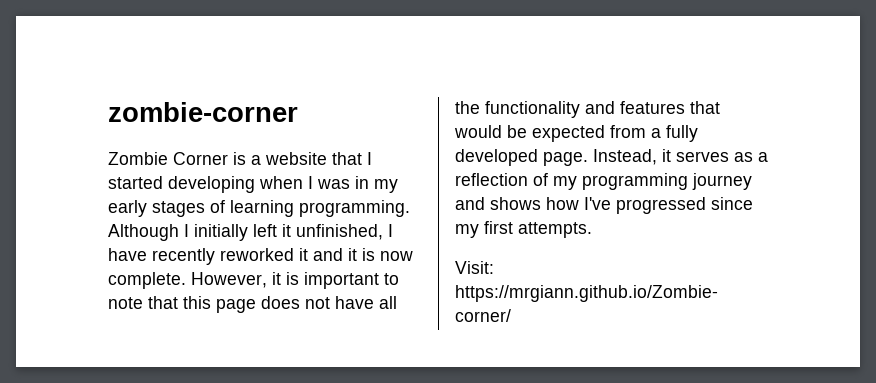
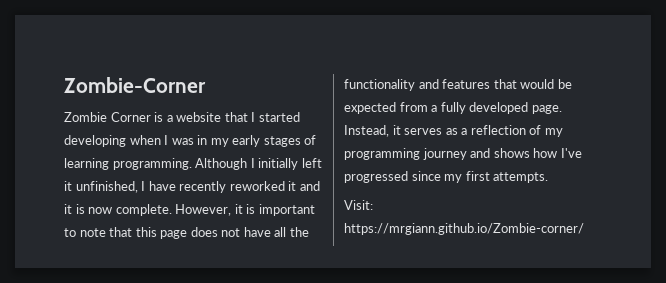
[108,102,298,122] zombie-corner -> [64,77,206,93] Zombie-Corner

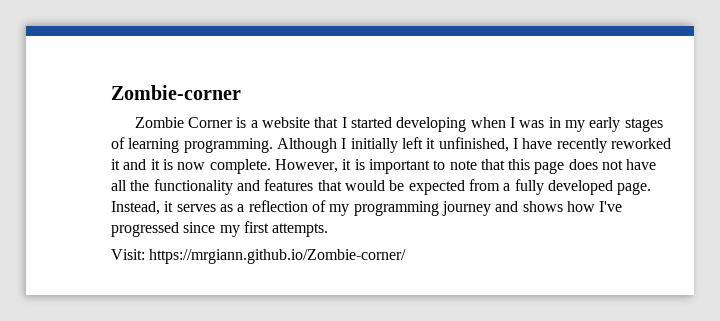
[64,77,206,93] Zombie-Corner -> [111,85,241,100] Zombie-corner

